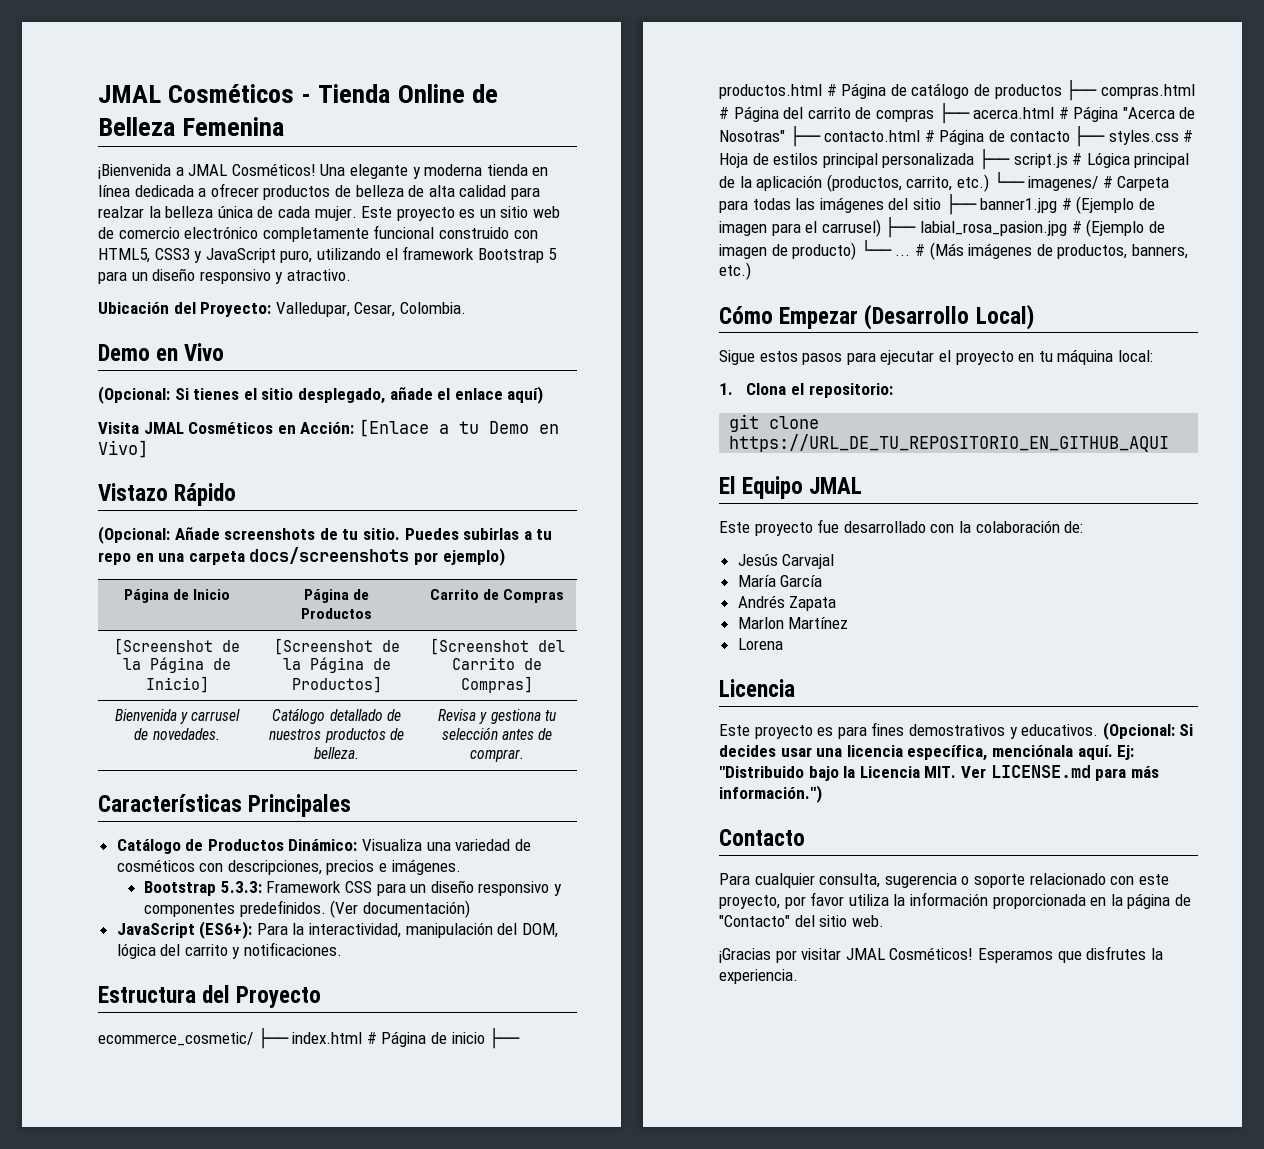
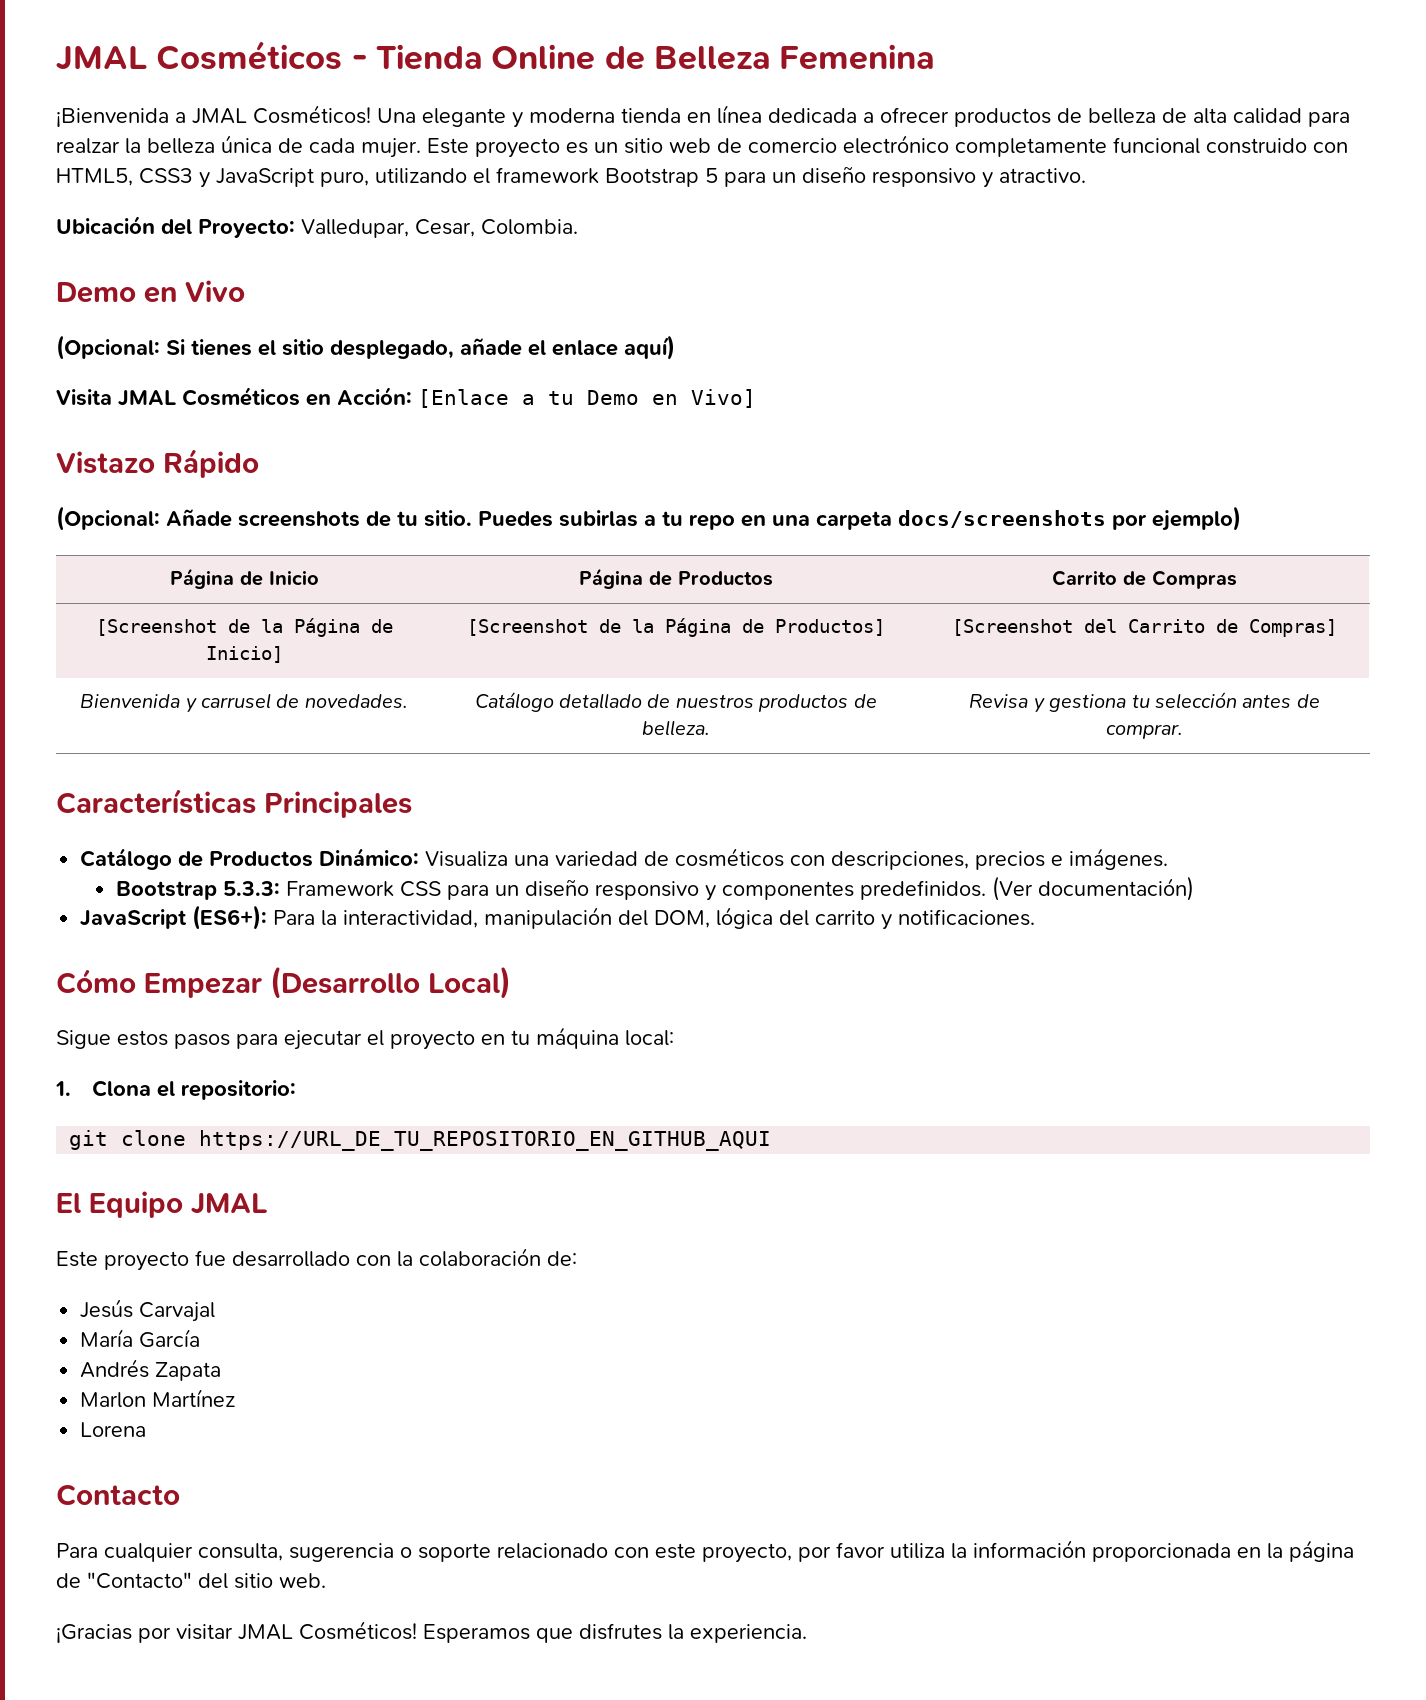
[98,985,322,1008] [98,1028,521,1049] [719,80,1195,101] [719,103,1196,124] [719,126,1194,147] [719,149,1190,170] [719,172,1170,192] [719,194,1155,215] [719,217,1165,238] [719,240,1188,260] [719,262,751,280] // Estructura del Proyecto // ecommerce_cosmetic/ ├── index.html # Página de inicio ├── productos.html # Página de catálogo de productos ├── compras.html # Página del carrito de compras ├── acerca.html # Página "Acerca de Nosotras" ├── contacto.html # Página de contacto ├── styles.css # Hoja de estilos principal personalizada ├── script.js # Lógica principal de la aplicación (productos, carrito, etc.) └── imagenes/ # Carpeta para todas las imágenes del sitio ├── banner1.jpg # (Ejemplo de imagen para el carrusel) ├── labial_rosa_pasion.jpg # (Ejemplo de imagen de producto) └── ... # (Más imágenes de productos, banners, etc.) -> (1036, 917) none
[719,679,795,697] [719,722,1194,740] [719,745,1135,761] [719,765,1159,781] [719,785,822,803] // Licencia // Este proyecto es para fines demostrativos y educativos. (Opcional: Si decides usar una licencia específica, menciónala aquí. Ej: "Distribuido bajo la Licencia MIT. Ver LICENSE.md para más información.") -> (147, 1429) none

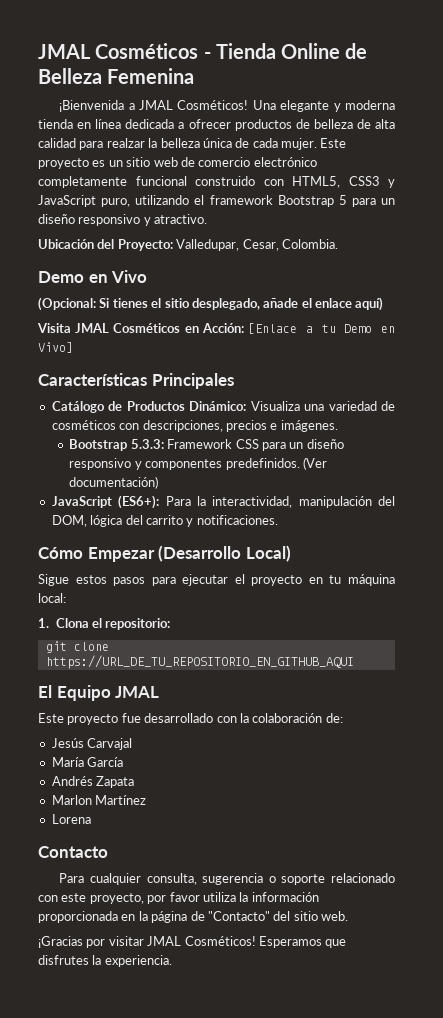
[56,448,259,478] [56,506,1241,531] [169,568,319,589] [578,568,773,589] [1052,570,1237,589] [95,618,393,637] [205,646,283,663] [466,618,885,637] [952,619,1337,637] [80,693,408,713] [474,692,877,712] [641,720,710,736] [969,692,1320,713] [1106,724,1183,739] // Vistazo Rápido // (Opcional: Añade screenshots de tu sitio. Puedes subirlas a tu repo en una carpeta docs/screenshots por ejemplo) // Página de Inicio | Página de Productos | Carrito de Compras // [Screenshot de la Página de Inicio] | [Screenshot de la Página de Productos] | [Screenshot del Carrito de Compras] // Bienvenida y carrusel de novedades. | Catálogo detallado de nuestros productos de belleza. | Revisa y gestiona tu selección antes de comprar. -> (73, 347) none

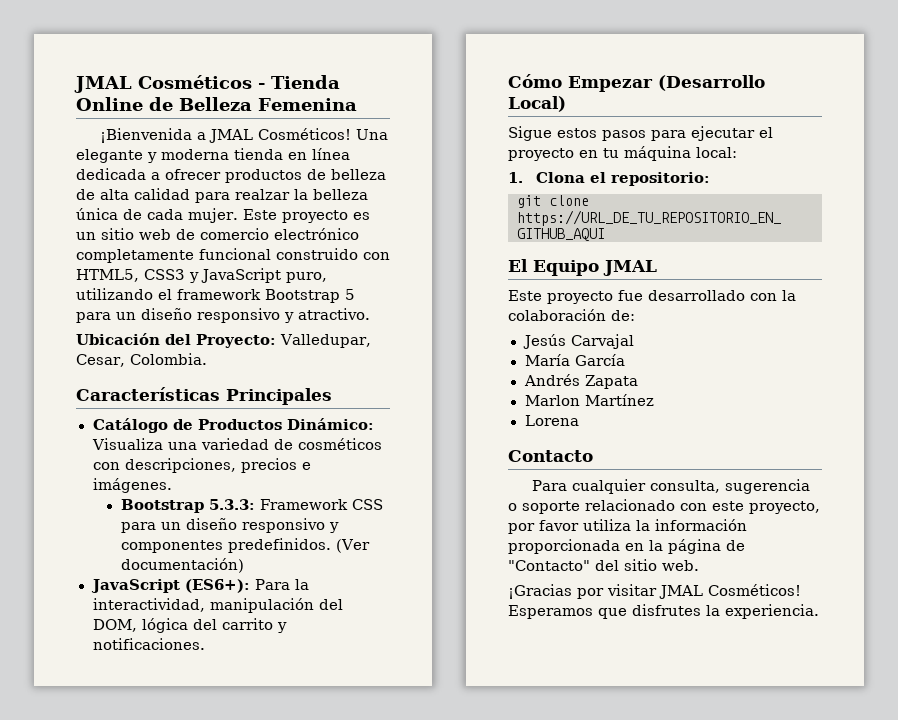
[38,270,148,283] [38,297,384,311] [37,323,395,334] [38,342,73,353] // Demo en Vivo // (Opcional: Si tienes el sitio desplegado, añade el enlace aquí) // Visita JMAL Cosméticos en Acción: [Enlace a tu Demo en Vivo] -> (207, 359) none

